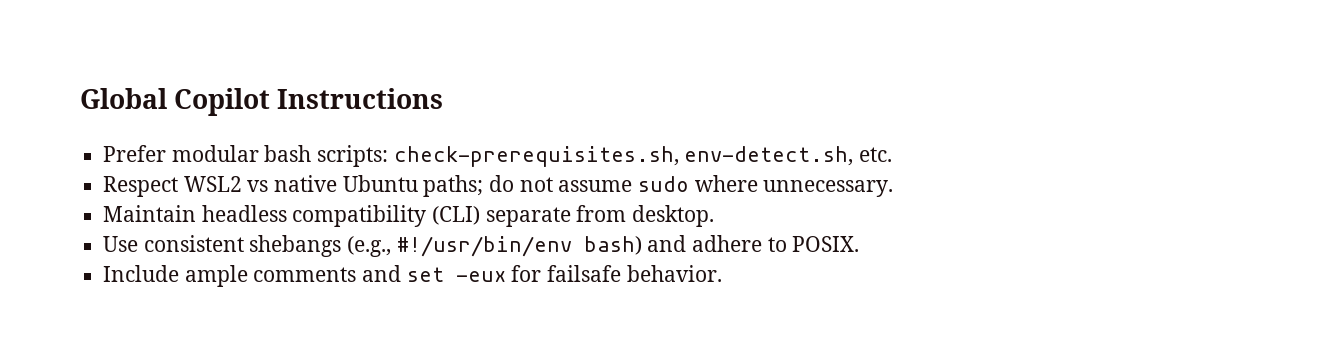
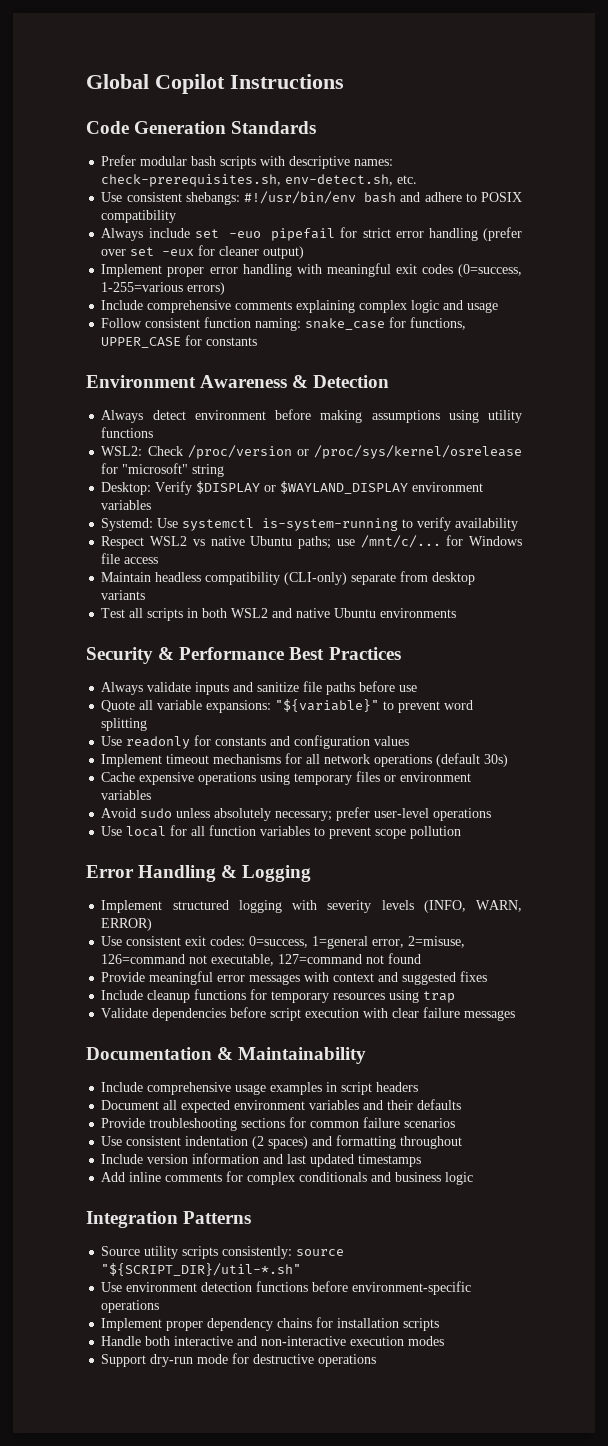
(444, 98) none -> [86,121,317,134] // Code Generation Standards
[317,145,389,167] scripts: -> [220,156,394,169] scripts with descriptive names:
(893, 154) none -> [101,191,523,205] [101,210,177,223] [101,227,522,241] [101,245,305,259] [101,263,522,277] [101,282,226,295] [101,300,499,313] [101,317,467,331] [101,335,258,348] [86,375,390,388] [101,409,522,423] [101,427,154,438] [101,445,522,459] [101,463,225,477] [101,481,484,495] [101,500,152,510] [101,517,519,531] // Use consistent shebangs: #!/usr/bin/env bash and adhere to POSIX compatibility // Always include set -euo pipefail for strict error handling (prefer over set -eux for cleaner output) // Implement proper error handling with meaningful exit codes (0=success, 1-255=various errors) // Include comprehensive comments explaining complex logic and usage // Follow consistent function naming: snake_case for functions, UPPER_CASE for constants // Environment Awareness & Detection // Always detect environment before making assumptions using utility functions // WSL2: Check /proc/version or /proc/sys/kernel/osrelease for "microsoft" string // Desktop: Verify $DISPLAY or $WAYLAND_DISPLAY environment variables // Systemd: Use systemctl is-system-running to verify availability
[489,175,894,197] do not assume sudo where unnecessary. -> [336,535,523,548] [101,553,159,564] use /mnt/c/... for Windows file access
[432,206,481,225] (CLI) -> [284,572,348,585] (CLI-only)
[632,205,715,227] [103,235,860,257] [103,265,722,287] desktop. // Use consistent shebangs (e.g., #!/usr/bin/env bash) and adhere to POSIX. // Include ample comments and set -eux for failsafe behavior. -> [432,572,476,585] [101,590,146,600] [101,608,457,621] [86,647,401,664] [101,681,418,695] [101,699,474,713] [101,718,148,731] [101,735,410,749] [101,753,509,767] [101,771,472,785] [101,790,152,800] [101,807,492,821] [101,825,462,839] [86,865,312,882] [101,900,522,913] [101,918,153,931] [101,936,466,949] [101,953,422,966] [101,971,488,985] [101,989,456,1003] [101,1007,516,1021] [86,1047,367,1064] [101,1082,419,1095] [101,1099,462,1113] [101,1117,456,1131] [101,1135,463,1149] [101,1153,422,1167] [101,1171,474,1185] [86,1211,252,1228] [101,1246,345,1259] [101,1263,302,1276] [101,1281,472,1295] [101,1300,160,1313] [101,1317,440,1331] [101,1336,445,1346] [101,1353,377,1367] desktop variants // Test all scripts in both WSL2 and native Ubuntu environments // Security & Performance Best Practices // Always validate inputs and sanitize file paths before use // Quote all variable expansions: "${variable}" to prevent word splitting // Use readonly for constants and configuration values // Implement timeout mechanisms for all network operations (default 30s) // Cache expensive operations using temporary files or environment variables // Avoid sudo unless absolutely necessary; prefer user-level operations // Use local for all function variables to prevent scope pollution // Error Handling & Logging // Implement structured logging with severity levels (INFO, WARN, ERROR) // Use consistent exit codes: 0=success, 1=general error, 2=misuse, 126=command not executable, 127=command not found // Provide meaningful error messages with context and suggested fixes // Include cleanup functions for temporary resources using trap // Validate dependencies before script execution with clear failure messages // Documentation & Maintainability // Include comprehensive usage examples in script headers // Document all expected environment variables and their defaults // Provide troubleshooting sections for common failure scenarios // Use consistent indentation (2 spaces) and formatting throughout // Include version information and last updated timestamps // Add inline comments for complex conditionals and business logic // Integration Patterns // Source utility scripts consistently: source "${SCRIPT_DIR}/util-*.sh" // Use environment detection functions before environment-specific operations // Implement proper dependency chains for installation scripts // Handle both interactive and non-interactive execution modes // Support dry-run mode for destructive operations

